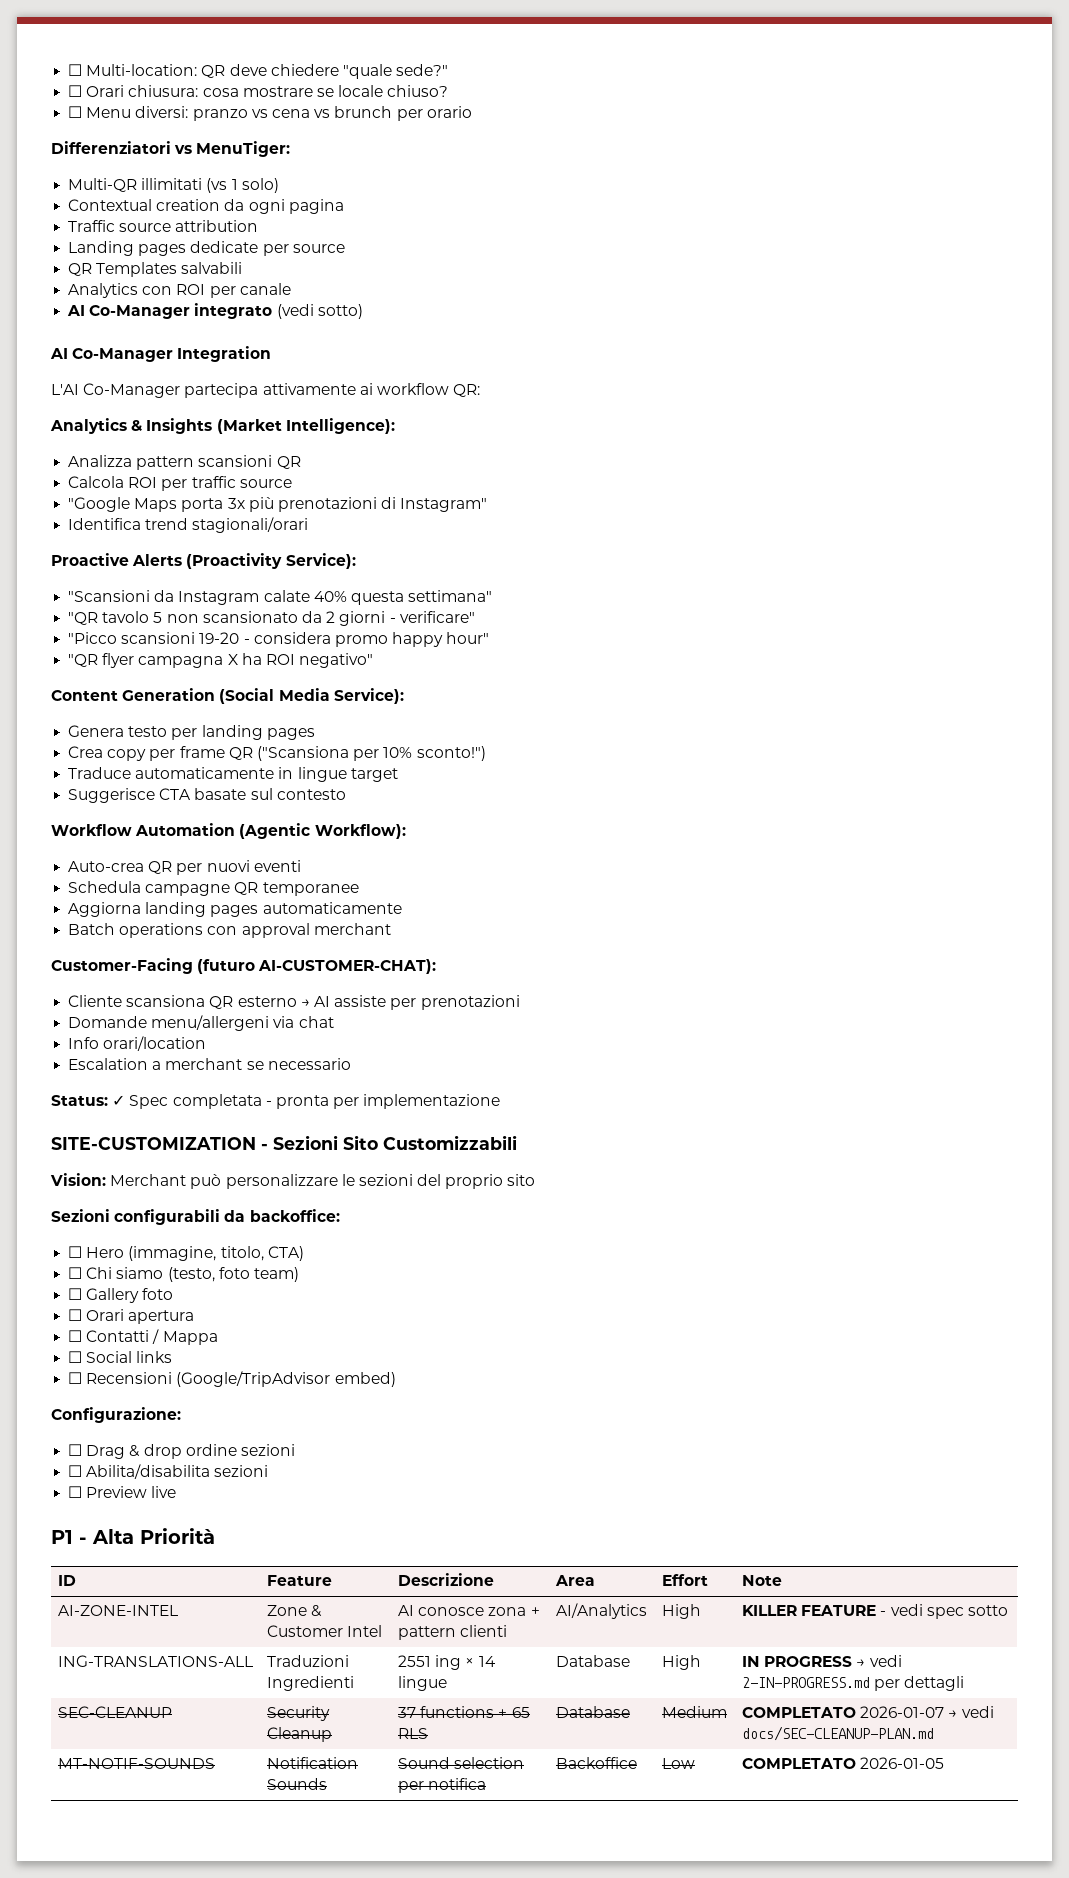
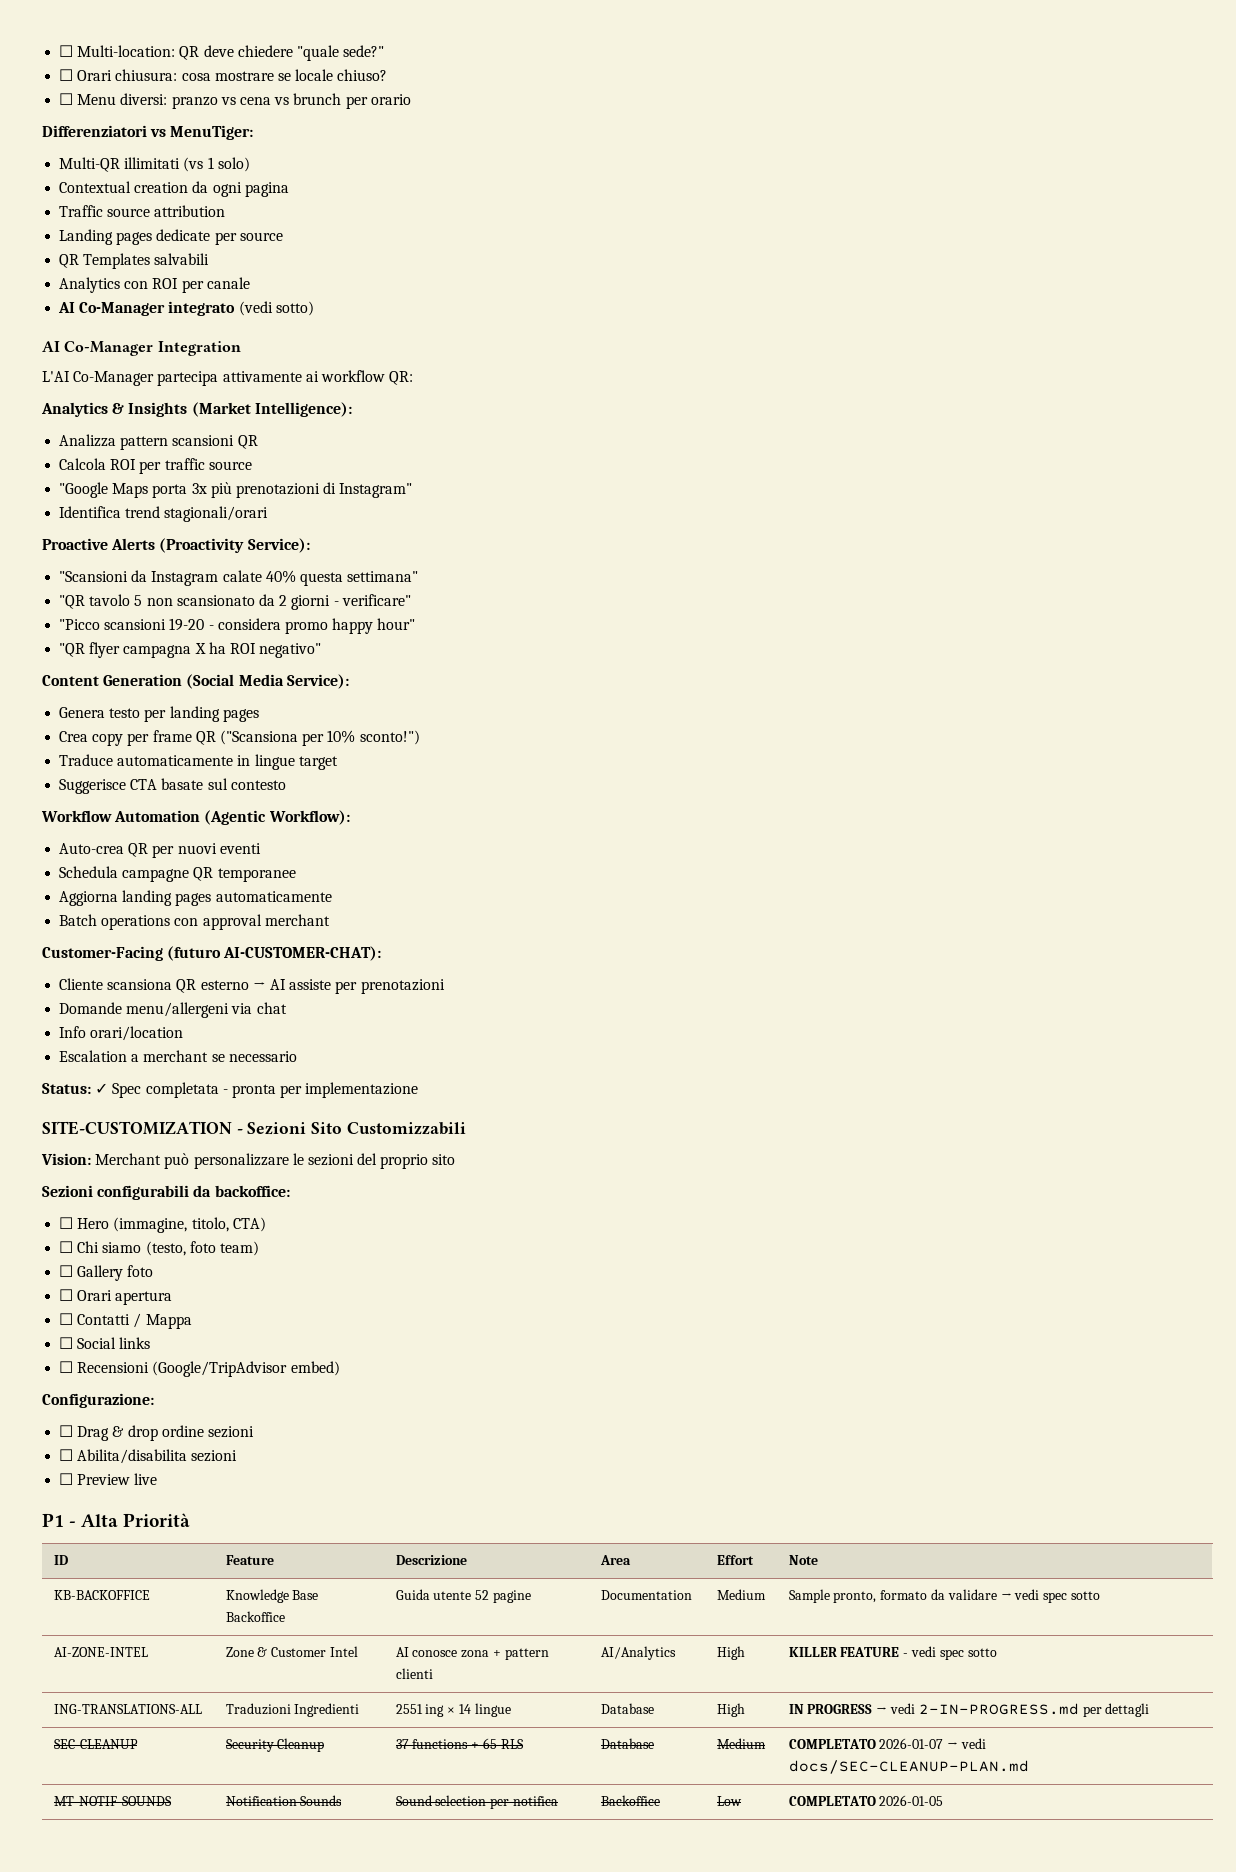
(782, 1580) none -> [53,1590,150,1600] [225,1589,319,1603] [225,1611,285,1622] [395,1589,531,1603] [600,1590,692,1600] [716,1589,766,1600] [788,1589,1100,1603] // KB-BACKOFFICE | Knowledge Base Backoffice | Guida utente 52 pagine | Documentation | Medium | Sample pronto, formato da validare → vedi spec sotto

